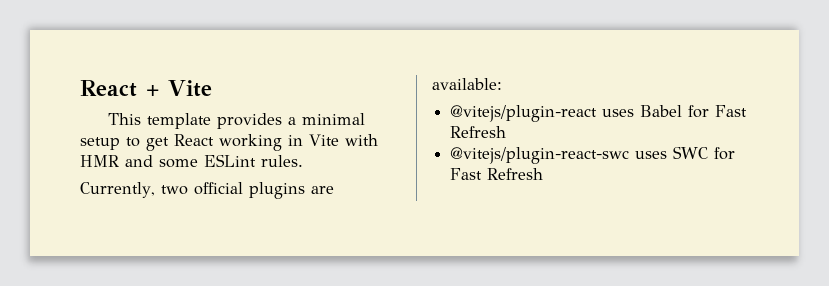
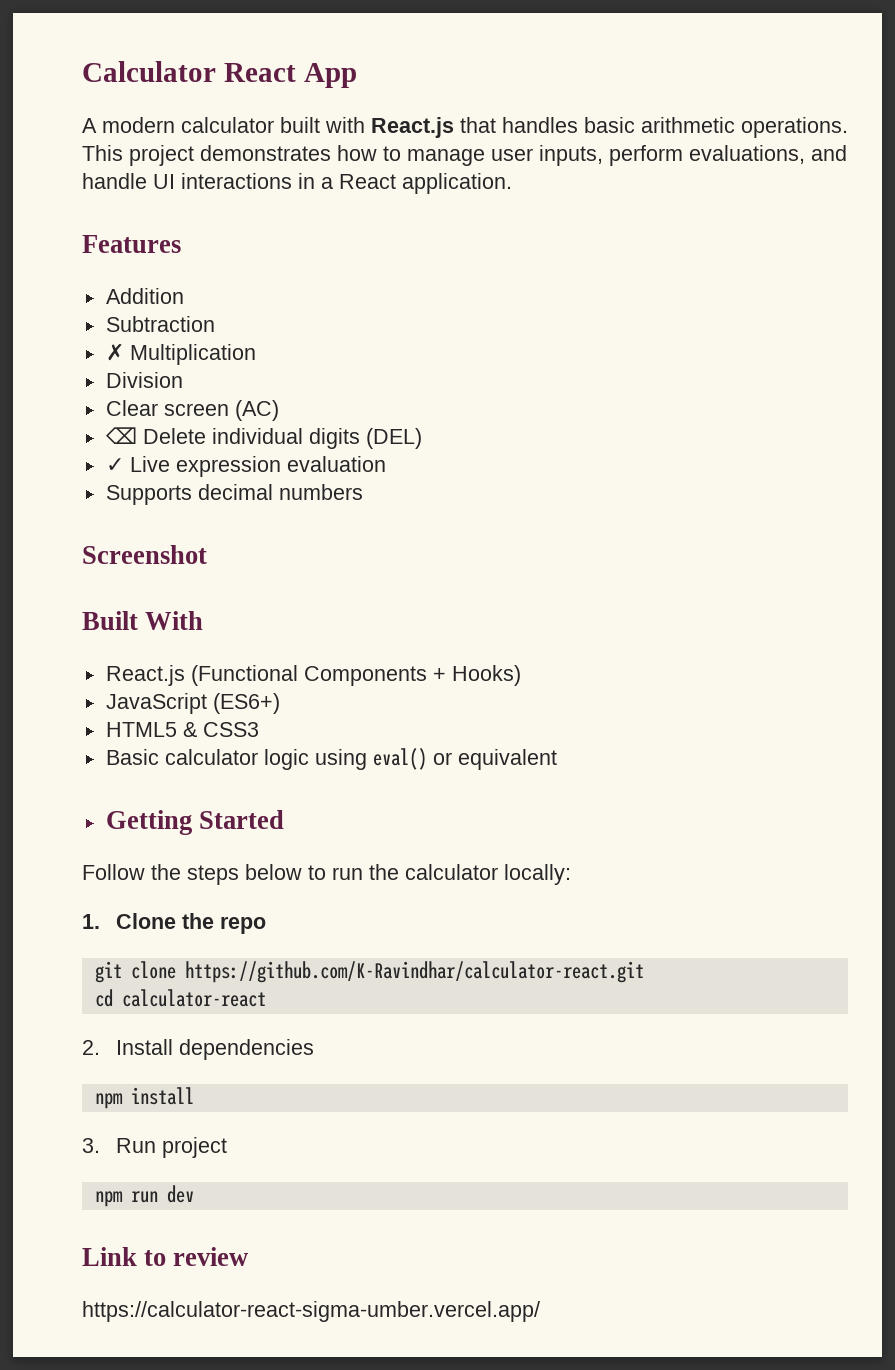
[80,80,212,97] [107,113,365,129] [80,134,378,151] [80,154,303,168] [80,182,334,199] [432,78,502,90] [450,105,748,122] [450,126,507,138] [450,146,736,164] [450,168,544,180] React + Vite // This template provides a minimal setup to get React working in Vite with HMR and some ESLint rules. // Currently, two official plugins are available: // @vitejs/plugin-react uses Babel for Fast Refresh // @vitejs/plugin-react-swc uses SWC for Fast Refresh -> [82,61,357,88] [82,117,848,138] [82,145,847,166] [82,173,512,194] [82,235,181,253] [105,288,184,304] [105,316,215,332] [105,343,256,365] [105,372,183,388] [105,400,279,421] [105,427,422,449] [105,456,386,477] [105,484,363,505] [82,545,207,564] [82,611,204,630] [105,665,521,686] [105,693,280,714] [105,722,259,737] [105,748,557,770] [105,810,284,835] [82,864,571,885] [82,913,266,934] [94,961,644,983] [94,989,266,1007] [82,1039,314,1060] [94,1087,194,1109] [82,1137,227,1158] [94,1185,194,1207] [82,1247,249,1266] [82,1301,540,1322] Calculator React App // A modern calculator built with React.js that handles basic arithmetic operations. This project demonstrates how to manage user inputs, perform evaluations, and handle UI interactions in a React application. // Features // Addition // Subtraction // ✗ Multiplication // Division // Clear screen (AC) // ⌫ Delete individual digits (DEL) // ✓ Live expression evaluation // Supports decimal numbers // Screenshot // Built With // React.js (Functional Components + Hooks) // JavaScript (ES6+) // HTML5 & CSS3 // Basic calculator logic using eval() or equivalent // Getting Started // Follow the steps below to run the calculator locally: // 1. Clone the repo // git clone https://github.com/K-Ravindhar/calculator-react.git // cd calculator-react // 2. Install dependencies // npm install // 3. Run project // npm run dev // Link to review // https://calculator-react-sigma-umber.vercel.app/

